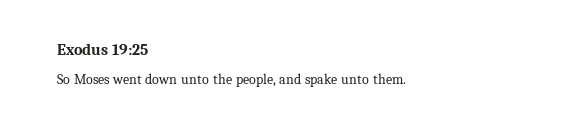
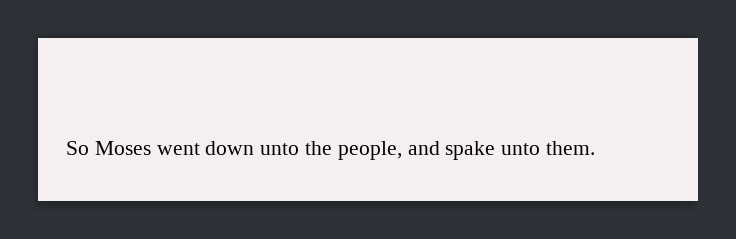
[57,43,149,55] Exodus 19:25 // -> (66, 148) none

